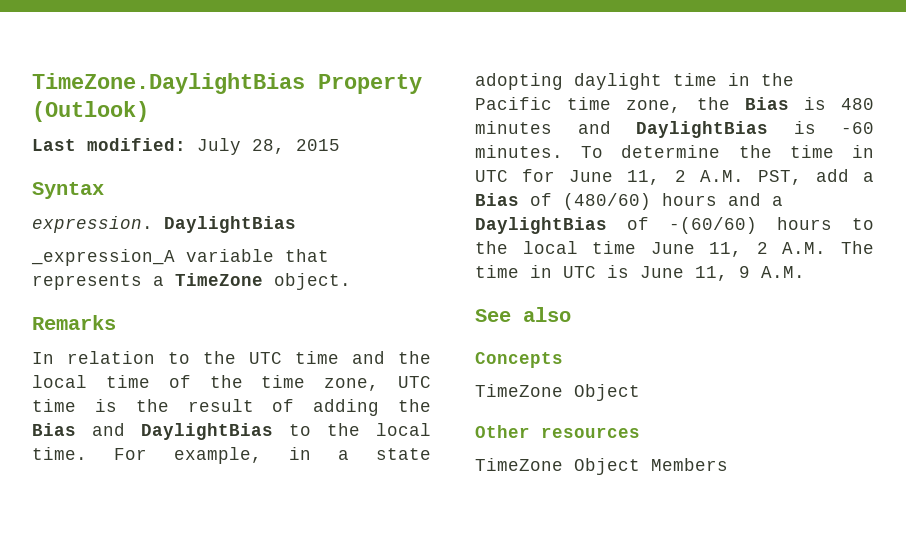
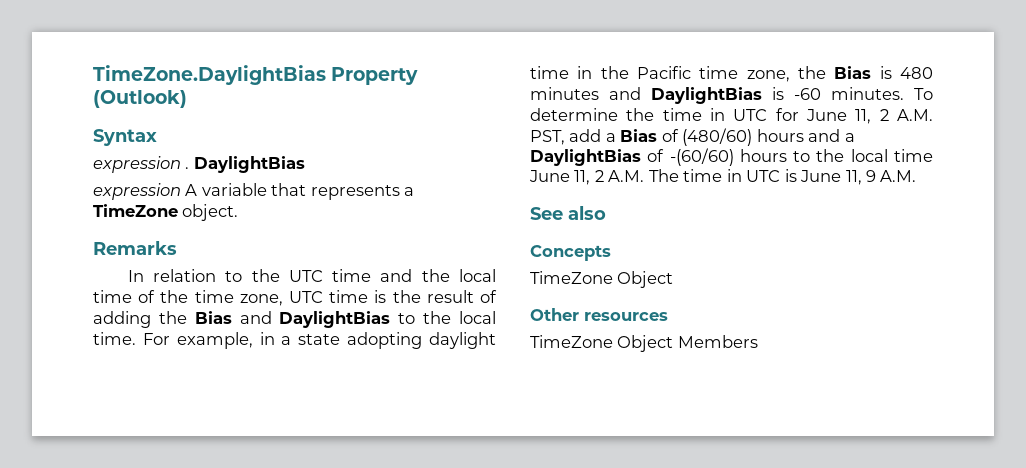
[32,138,340,155] // Last modified: July 28, 2015 -> (187, 99) none
[32,216,153,233] expression. -> [93,156,190,173] expression .
[31,249,175,266] _expression_A -> [93,183,198,200] expression A

